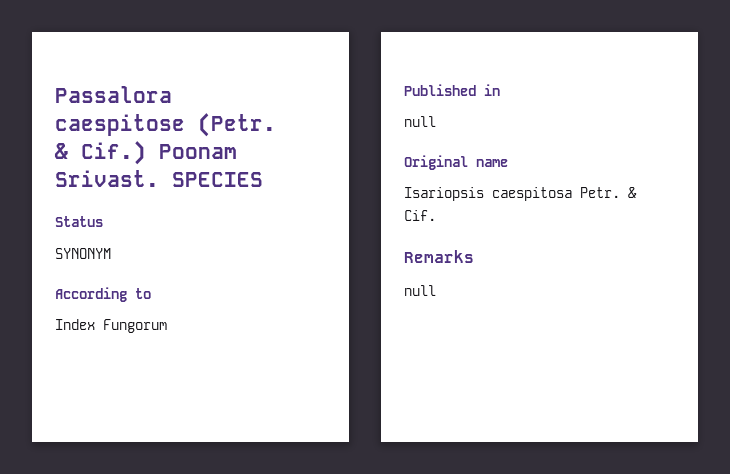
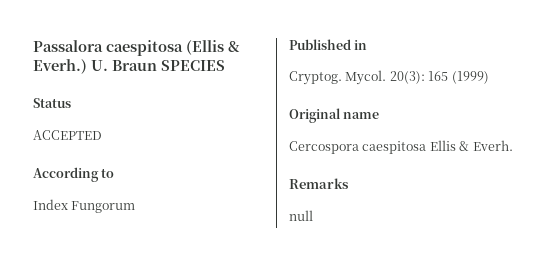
[55,113,276,137] [54,141,237,165] [55,170,159,187] caespitose (Petr. & Cif.) Poonam Srivast. -> [106,40,240,56] [33,59,157,74] caespitosa (Ellis & Everh.) U. Braun
[55,248,111,259] SYNONYM -> [33,130,102,140] ACCEPTED
[404,116,436,127] [404,155,508,170] [404,187,637,201] [404,210,436,221] null // Original name // Isariopsis caespitosa Petr. & Cif. -> [289,70,489,85] [289,108,380,123] [289,140,513,154] Cryptog. Mycol. 20(3): 165 (1999) // Original name // Cercospora caespitosa Ellis & Everh.

